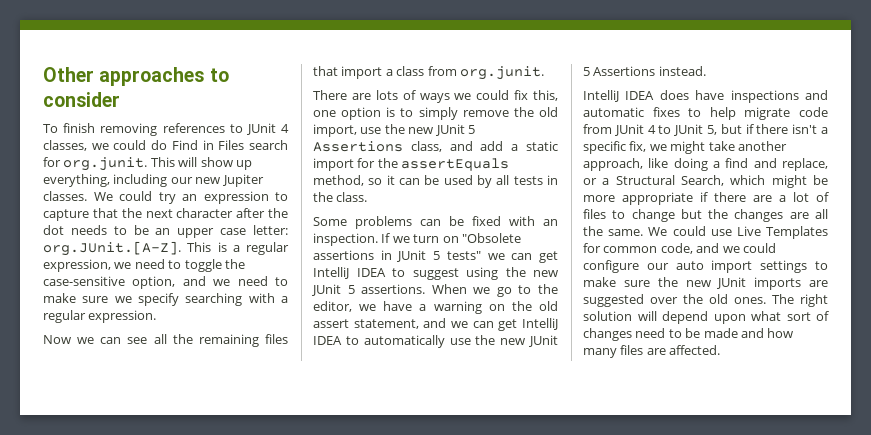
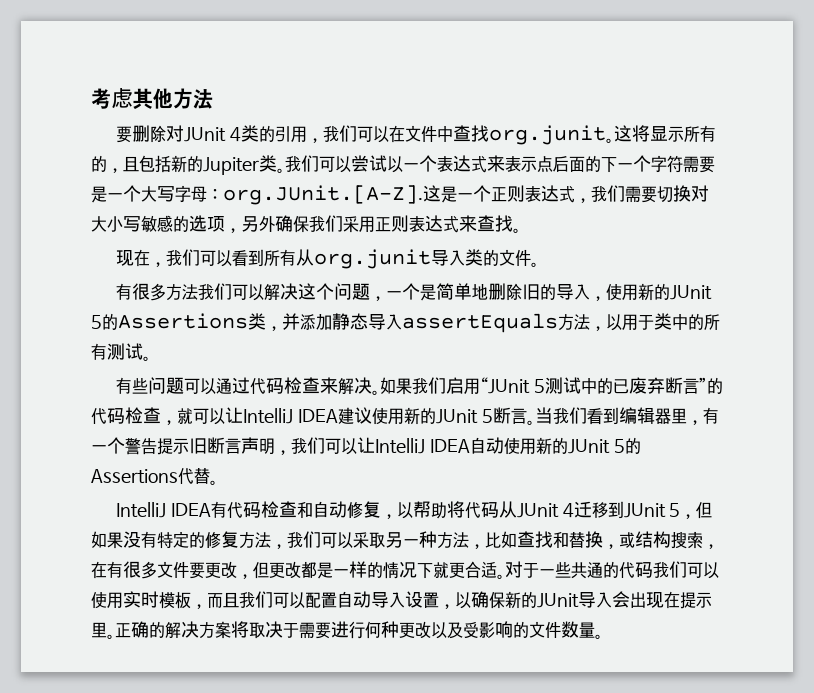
[43,67,229,86] [43,92,120,107] [43,123,289,136] [43,140,288,151] [43,157,252,171] [43,174,264,187] [43,191,288,204] [43,208,288,221] [43,225,288,238] [43,241,289,256] [43,259,245,272] [43,276,288,289] [43,293,288,306] [43,310,157,323] [43,334,288,347] [313,66,544,80] [313,90,558,103] [313,107,558,120] [313,124,475,137] [313,141,558,152] [313,158,510,171] [313,175,558,188] [313,192,368,202] [313,216,558,229] [313,233,521,246] [313,250,558,263] [313,267,558,280] [311,284,558,297] [313,301,558,314] [313,318,558,331] [313,335,558,348] [583,66,706,76] [583,90,828,103] [583,107,828,120] [583,124,828,136] [583,141,787,154] [583,158,828,171] [583,175,828,188] [583,192,829,205] [583,209,828,222] [583,226,828,239] [583,243,776,254] [583,260,828,273] [583,277,828,290] [583,294,828,307] [583,311,829,324] [583,328,794,341] [583,345,721,358] Other approaches to consider // To finish removing references to JUnit 4 classes, we could do Find in Files search for org.junit. This will show up everything, including our new Jupiter classes. We could try an expression to capture that the next character after the dot needs to be an upper case letter: org.JUnit.[A-Z]. This is a regular expression, we need to toggle the case-sensitive option, and we need to make sure we specify searching with a regular expression. // Now we can see all the remaining files that import a class from org.junit. // There are lots of ways we could fix this, one option is to simply remove the old import, use the new JUnit 5 Assertions class, and add a static import for the assertEquals method, so it can be used by all tests in the class. // Some problems can be fixed with an inspection. If we turn on "Obsolete assertions in JUnit 5 tests" we can get IntelliJ IDEA to suggest using the new JUnit 5 assertions. When we go to the editor, we have a warning on the old assert statement, and we can get IntelliJ IDEA to automatically use the new JUnit 5 Assertions instead. // IntelliJ IDEA does have inspections and automatic fixes to help migrate code from JUnit 4 to JUnit 5, but if there isn't a specific fix, we might take another approach, like doing a find and replace, or a Structural Search, which might be more appropriate if there are a lot of files to change but the changes are all the same. We could use Live Templates for common code, and we could configure our auto import settings to make sure the new JUnit imports are suggested over the old ones. The right solution will depend upon what sort of changes need to be made and how many files are affected. -> [91,88,213,110] [115,125,716,145] [91,155,715,175] [91,185,709,205] [91,215,521,233] [115,249,539,269] [115,283,712,301] [91,313,720,333] [91,343,151,361] [115,377,723,395] [91,407,719,425] [91,437,641,455] [91,468,218,485] [115,501,713,519] [91,531,719,549] [91,561,719,579] [91,591,712,609] [91,621,603,639] 考虑其他方法 // 要删除对JUnit 4类的引用，我们可以在文件中查找org.junit。这将显示所有的，且包括新的Jupiter类。我们可以尝试以一个表达式来表示点后面的下一个字符需要是一个大写字母：org.JUnit.[A-Z].这是一个正则表达式，我们需要切换对大小写敏感的选项，另外确保我们采用正则表达式来查找。 // 现在，我们可以看到所有从org.junit导入类的文件。 // 有很多方法我们可以解决这个问题，一个是简单地删除旧的导入，使用新的JUnit 5的Assertions类，并添加静态导入assertEquals方法，以用于类中的所有测试。 // 有些问题可以通过代码检查来解决。如果我们启用“JUnit 5测试中的已废弃断言”的代码检查，就可以让IntelliJ IDEA建议使用新的JUnit 5断言。当我们看到编辑器里，有一个警告提示旧断言声明，我们可以让IntelliJ IDEA自动使用新的JUnit 5的Assertions代替。 // IntelliJ IDEA有代码检查和自动修复，以帮助将代码从JUnit 4迁移到JUnit 5，但如果没有特定的修复方法，我们可以采取另一种方法，比如查找和替换，或结构搜索，在有很多文件要更改，但更改都是一样的情况下就更合适。对于一些共通的代码我们可以使用实时模板，而且我们可以配置自动导入设置，以确保新的JUnit导入会出现在提示里。正确的解决方案将取决于需要进行何种更改以及受影响的文件数量。

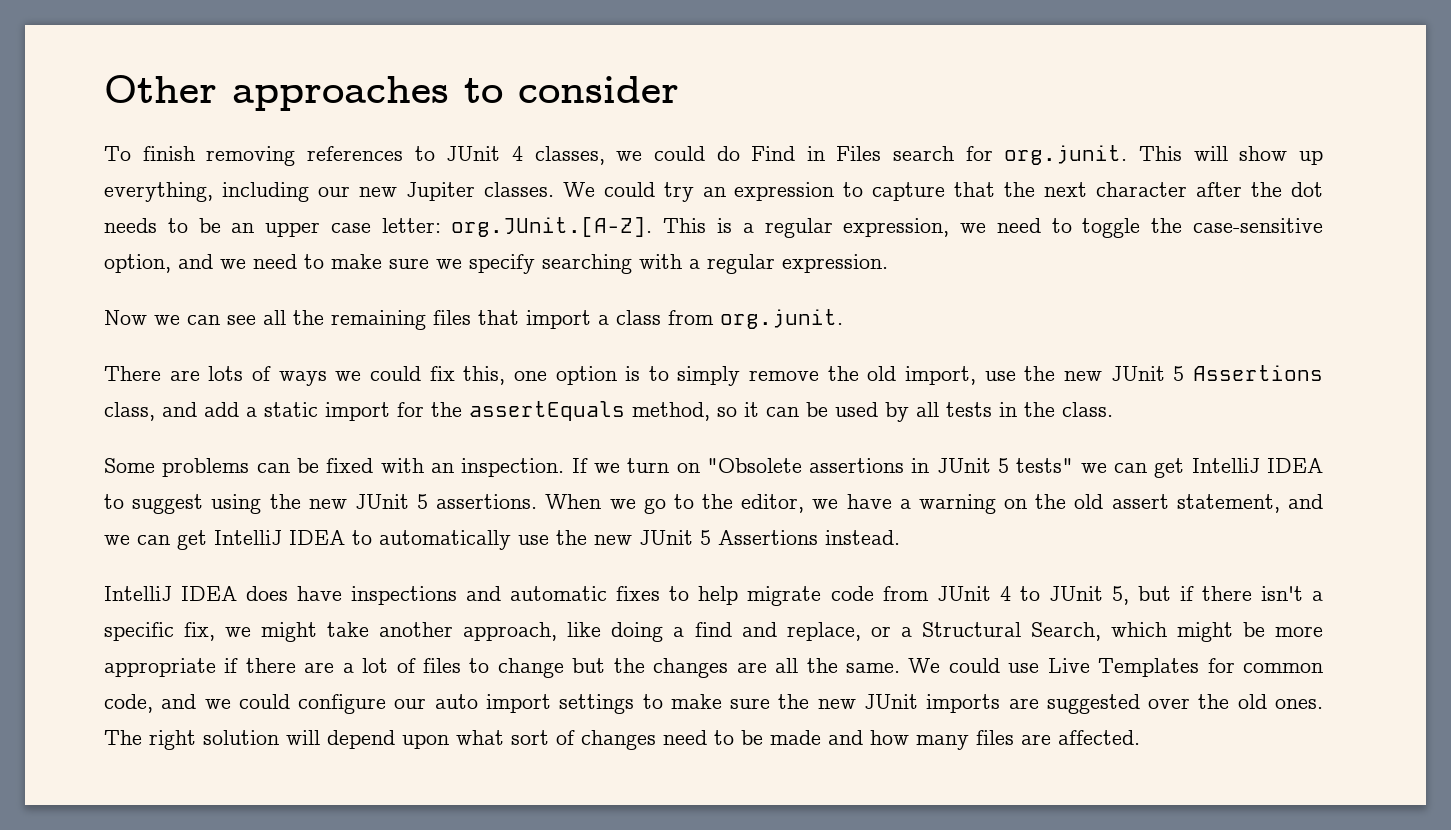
[91,88,213,110] [115,125,716,145] [91,155,715,175] [91,185,709,205] [91,215,521,233] [115,249,539,269] [115,283,712,301] [91,313,720,333] [91,343,151,361] [115,377,723,395] [91,407,719,425] [91,437,641,455] [91,468,218,485] [115,501,713,519] [91,531,719,549] [91,561,719,579] [91,591,712,609] [91,621,603,639] 考虑其他方法 // 要删除对JUnit 4类的引用，我们可以在文件中查找org.junit。这将显示所有的，且包括新的Jupiter类。我们可以尝试以一个表达式来表示点后面的下一个字符需要是一个大写字母：org.JUnit.[A-Z].这是一个正则表达式，我们需要切换对大小写敏感的选项，另外确保我们采用正则表达式来查找。 // 现在，我们可以看到所有从org.junit导入类的文件。 // 有很多方法我们可以解决这个问题，一个是简单地删除旧的导入，使用新的JUnit 5的Assertions类，并添加静态导入assertEquals方法，以用于类中的所有测试。 // 有些问题可以通过代码检查来解决。如果我们启用“JUnit 5测试中的已废弃断言”的代码检查，就可以让IntelliJ IDEA建议使用新的JUnit 5断言。当我们看到编辑器里，有一个警告提示旧断言声明，我们可以让IntelliJ IDEA自动使用新的JUnit 5的Assertions代替。 // IntelliJ IDEA有代码检查和自动修复，以帮助将代码从JUnit 4迁移到JUnit 5，但如果没有特定的修复方法，我们可以采取另一种方法，比如查找和替换，或结构搜索，在有很多文件要更改，但更改都是一样的情况下就更合适。对于一些共通的代码我们可以使用实时模板，而且我们可以配置自动导入设置，以确保新的JUnit导入会出现在提示里。正确的解决方案将取决于需要进行何种更改以及受影响的文件数量。 -> [104,75,679,111] [104,145,1323,166] [104,182,1324,202] [104,217,1324,238] [104,254,888,274] [104,309,843,330] [104,365,1324,386] [104,401,1113,422] [104,458,1324,478] [104,494,1323,514] [104,530,900,550] [104,586,1323,606] [104,622,1323,642] [104,658,1323,678] [104,694,1323,714] [104,730,1140,750] Other approaches to consider // To finish removing references to JUnit 4 classes, we could do Find in Files search for org.junit. This will show up everything, including our new Jupiter classes. We could try an expression to capture that the next character after the dot needs to be an upper case letter: org.JUnit.[A-Z]. This is a regular expression, we need to toggle the case-sensitive option, and we need to make sure we specify searching with a regular expression. // Now we can see all the remaining files that import a class from org.junit. // There are lots of ways we could fix this, one option is to simply remove the old import, use the new JUnit 5 Assertions class, and add a static import for the assertEquals method, so it can be used by all tests in the class. // Some problems can be fixed with an inspection. If we turn on "Obsolete assertions in JUnit 5 tests" we can get IntelliJ IDEA to suggest using the new JUnit 5 assertions. When we go to the editor, we have a warning on the old assert statement, and we can get IntelliJ IDEA to automatically use the new JUnit 5 Assertions instead. // IntelliJ IDEA does have inspections and automatic fixes to help migrate code from JUnit 4 to JUnit 5, but if there isn't a specific fix, we might take another approach, like doing a find and replace, or a Structural Search, which might be more appropriate if there are a lot of files to change but the changes are all the same. We could use Live Templates for common code, and we could configure our auto import settings to make sure the new JUnit imports are suggested over the old ones. The right solution will depend upon what sort of changes need to be made and how many files are affected.

